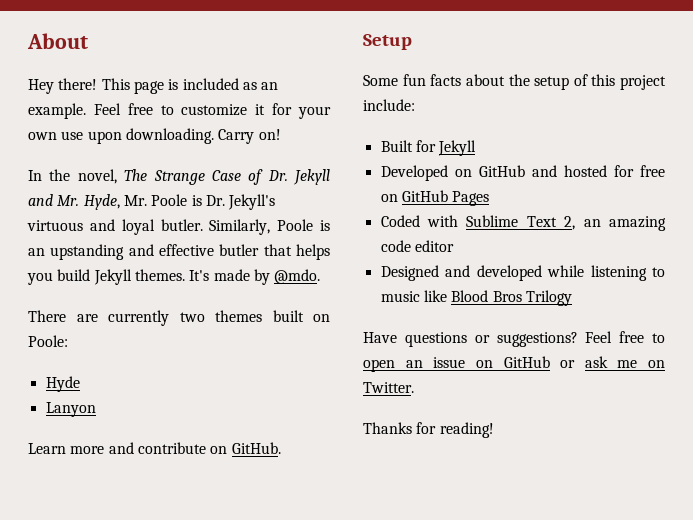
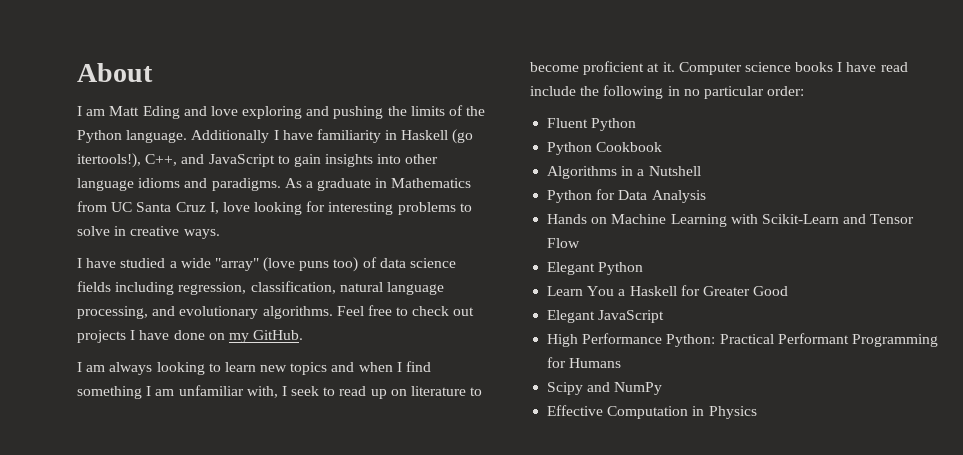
[28,78,279,94] [28,103,331,119] [28,128,281,144] [28,169,330,185] [28,194,276,210] [27,219,330,235] [28,244,330,260] [27,269,321,285] [28,310,330,326] [28,335,68,347] [45,376,80,392] [45,402,96,417] [28,442,281,454] [363,34,412,50] [363,74,666,90] [363,99,415,111] [380,140,477,156] [380,165,665,181] [380,190,490,206] [380,215,666,231] [380,240,454,252] [380,265,665,281] [380,290,572,306] [363,331,665,347] [363,356,665,372] [363,382,414,393] [363,422,494,438] Hey there! This page is included as an example. Feel free to customize it for your own use upon downloading. Carry on! // In the novel, The Strange Case of Dr. Jekyll and Mr. Hyde, Mr. Poole is Dr. Jekyll's virtuous and loyal butler. Similarly, Poole is an upstanding and effective butler that helps you build Jekyll themes. It's made by @mdo. // There are currently two themes built on Poole: // Hyde // Lanyon // Learn more and contribute on GitHub. // Setup // Some fun facts about the setup of this project include: // Built for Jekyll // Developed on GitHub and hosted for free on GitHub Pages // Coded with Sublime Text 2, an amazing code editor // Designed and developed while listening to music like Blood Bros Trilogy // Have questions or suggestions? Feel free to open an issue on GitHub or ask me on Twitter. // Thanks for reading! -> [77,105,486,119] [77,129,474,144] [77,153,439,168] [77,178,472,191] [77,201,472,215] [77,226,220,239] [77,257,457,272] [77,281,444,295] [77,305,475,319] [77,330,304,343] [77,361,432,375] [77,385,483,399] [530,61,908,75] [530,85,805,99] [547,118,637,131] [547,142,663,155] [547,166,701,179] [547,189,706,203] [547,214,915,227] [547,238,581,248] [547,262,644,275] [547,285,789,296] [547,310,665,323] [547,333,938,347] [547,357,622,368] [547,382,663,395] [547,405,757,419] I am Matt Eding and love exploring and pushing the limits of the Python language. Additionally I have familiarity in Haskell (go itertools!), C++, and JavaScript to gain insights into other language idioms and paradigms. As a graduate in Mathematics from UC Santa Cruz I, love looking for interesting problems to solve in creative ways. // I have studied a wide "array" (love puns too) of data science fields including regression, classification, natural language processing, and evolutionary algorithms. Feel free to check out projects I have done on my GitHub. // I am always looking to learn new topics and when I find something I am unfamiliar with, I seek to read up on literature to become proficient at it. Computer science books I have read include the following in no particular order: // Fluent Python // Python Cookbook // Algorithms in a Nutshell // Python for Data Analysis // Hands on Machine Learning with Scikit-Learn and Tensor Flow // Elegant Python // Learn You a Haskell for Greater Good // Elegant JavaScript // High Performance Python: Practical Performant Programming for Humans // Scipy and NumPy // Effective Computation in Physics

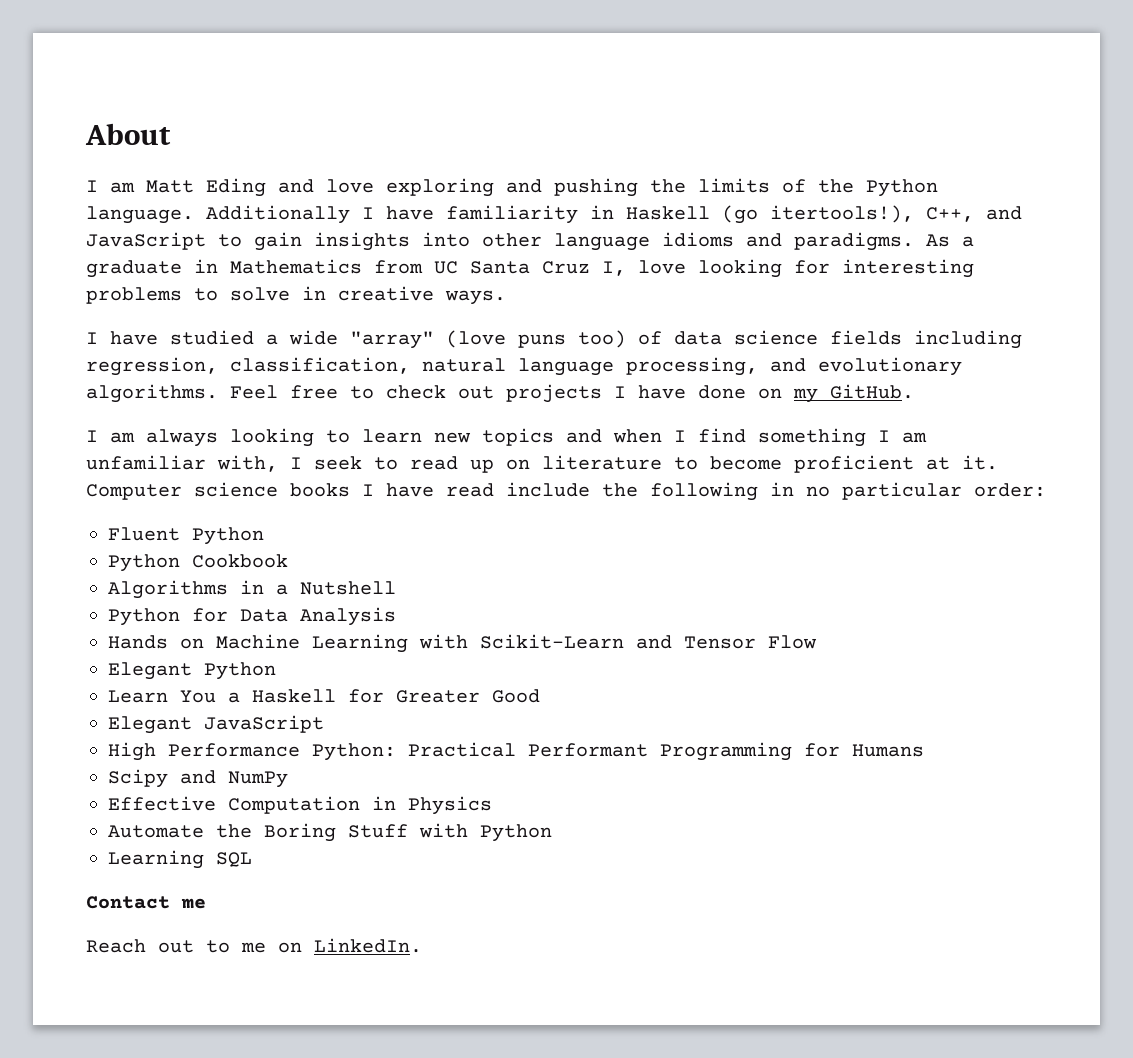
(757, 412) none -> [108,823,552,842] [108,850,252,869] [86,896,206,909] [86,938,422,953] // Automate the Boring Stuff with Python // Learning SQL // Contact me // Reach out to me on LinkedIn.

